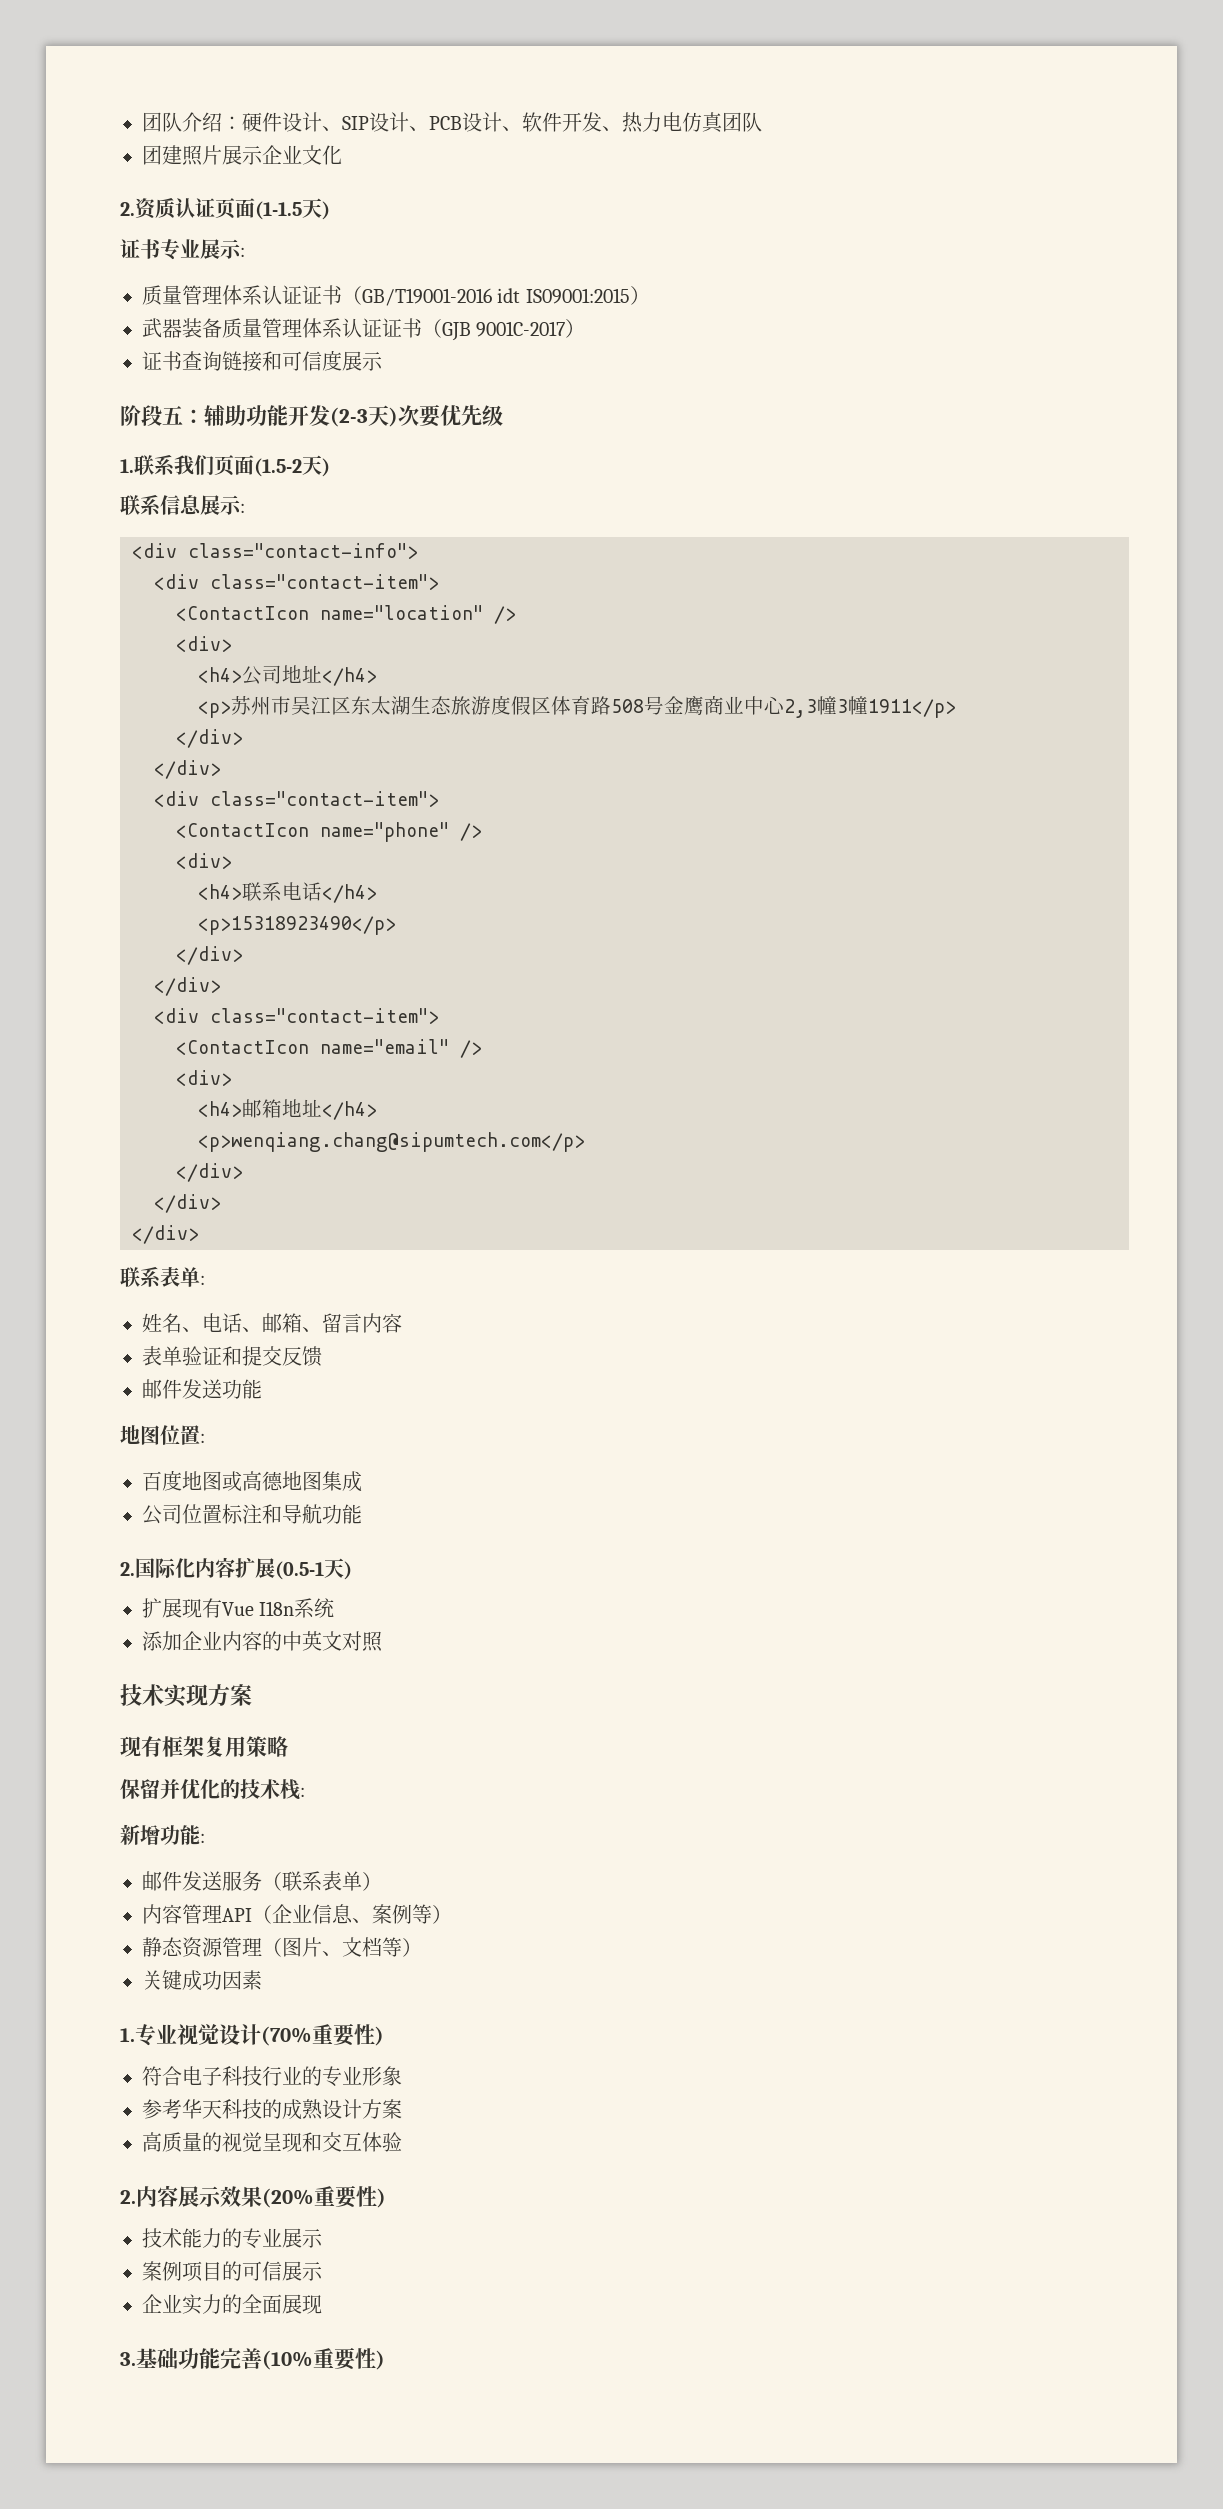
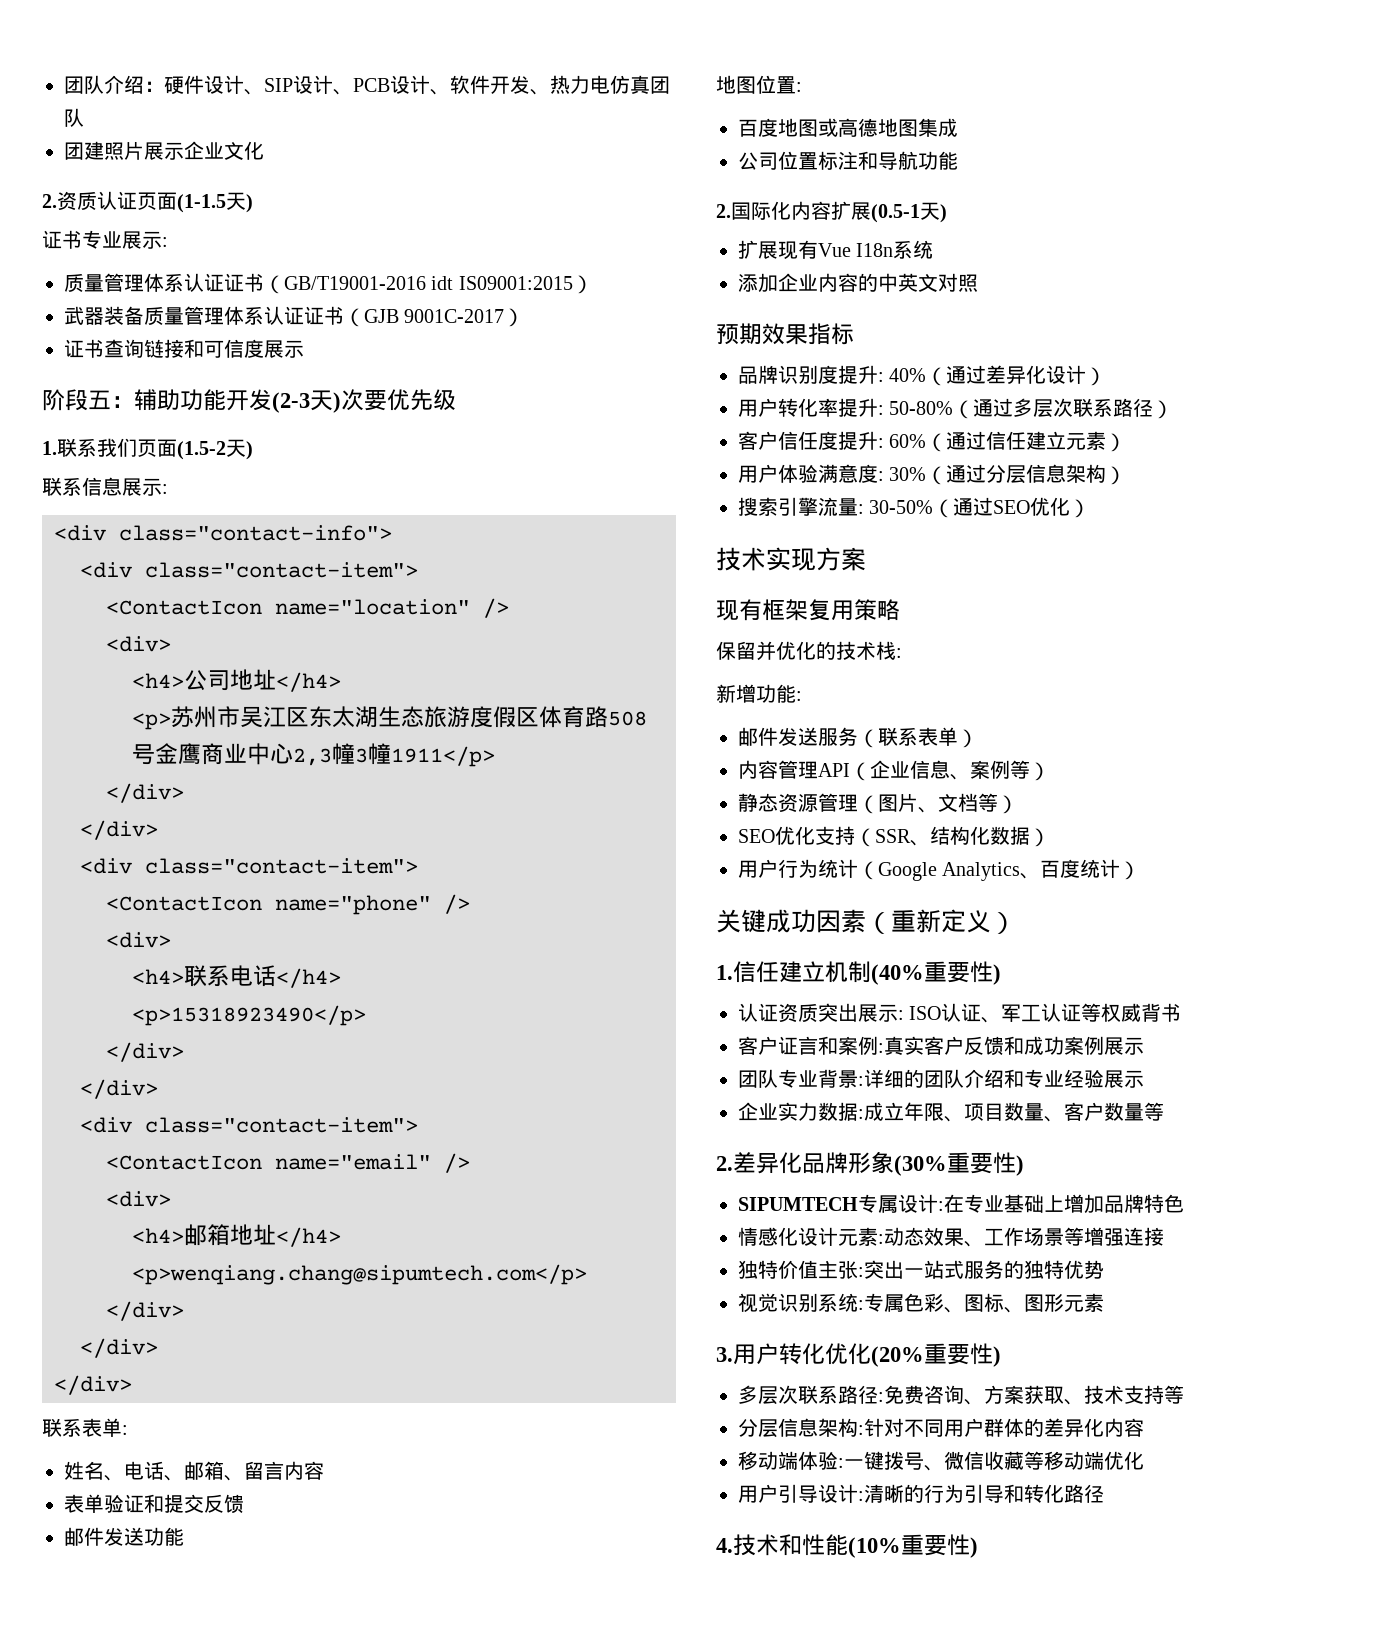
(383, 1641) none -> [716,323,854,345] [738,365,1107,386] [738,398,1174,419] [738,431,1127,452] [738,464,1127,485] [738,497,1091,518] // 预期效果指标 // 品牌识别度提升: 40%（通过差异化设计） // 用户转化率提升: 50-80%（通过多层次联系路径） // 客户信任度提升: 60%（通过信任建立元素） // 用户体验满意度: 30%（通过分层信息架构） // 搜索引擎流量: 30-50%（通过SEO优化）
[142,1970,262,1991] [120,2023,384,2046] [142,2066,402,2087] [142,2099,402,2120] [142,2132,402,2152] [120,2185,386,2208] [142,2228,323,2249] [142,2261,323,2282] [142,2294,322,2315] [120,2348,262,2369] 关键成功因素 // 1.专业视觉设计(70%重要性) // 符合电子科技行业的专业形象 // 参考华天科技的成熟设计方案 // 高质量的视觉呈现和交互体验 // 2.内容展示效果(20%重要性) // 技术能力的专业展示 // 案例项目的可信展示 // 企业实力的全面展现 // 3.基础功能完善 -> [738,826,1050,847] [738,859,1141,881] [716,909,1016,934] [716,961,1001,985] [738,1003,1182,1023] [738,1036,1144,1056] [738,1069,1144,1088] [738,1102,1164,1122] [716,1151,1024,1176] [738,1194,1184,1214] [738,1227,1164,1247] [738,1260,1104,1279] [738,1293,1104,1313] [716,1343,1001,1367] [738,1385,1184,1405] [738,1418,1144,1438] [738,1451,1144,1471] [738,1484,1104,1503] [716,1534,848,1556] SEO优化支持（SSR、结构化数据） // 用户行为统计（Google Analytics、百度统计） // 关键成功因素（重新定义） // 1.信任建立机制(40%重要性) // 认证资质突出展示: ISO认证、军工认证等权威背书 // 客户证言和案例:真实客户反馈和成功案例展示 // 团队专业背景:详细的团队介绍和专业经验展示 // 企业实力数据:成立年限、项目数量、客户数量等 // 2.差异化品牌形象(30%重要性) // SIPUMTECH专属设计:在专业基础上增加品牌特色 // 情感化设计元素:动态效果、工作场景等增强连接 // 独特价值主张:突出一站式服务的独特优势 // 视觉识别系统:专属色彩、图标、图形元素 // 3.用户转化优化(20%重要性) // 多层次联系路径:免费咨询、方案获取、技术支持等 // 分层信息架构:针对不同用户群体的差异化内容 // 移动端体验:一键拨号、微信收藏等移动端优化 // 用户引导设计:清晰的行为引导和转化路径 // 4.技术和性能

